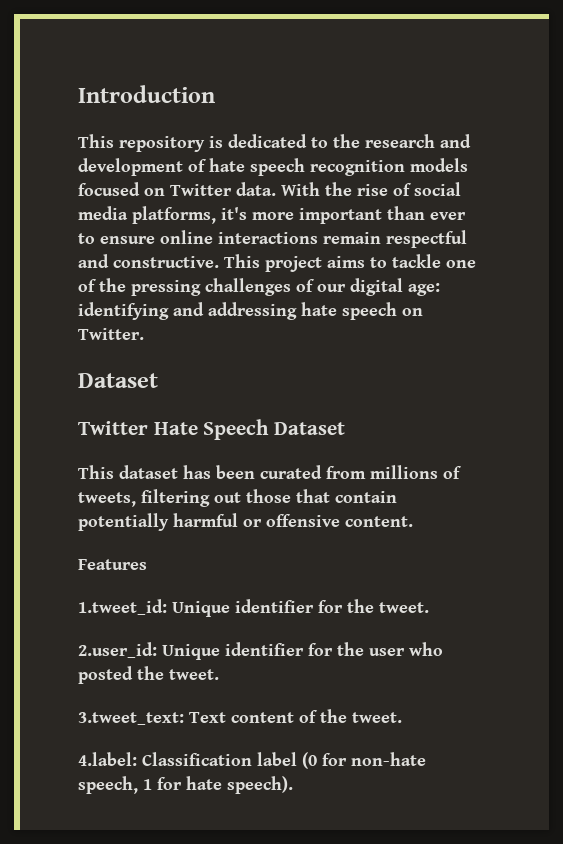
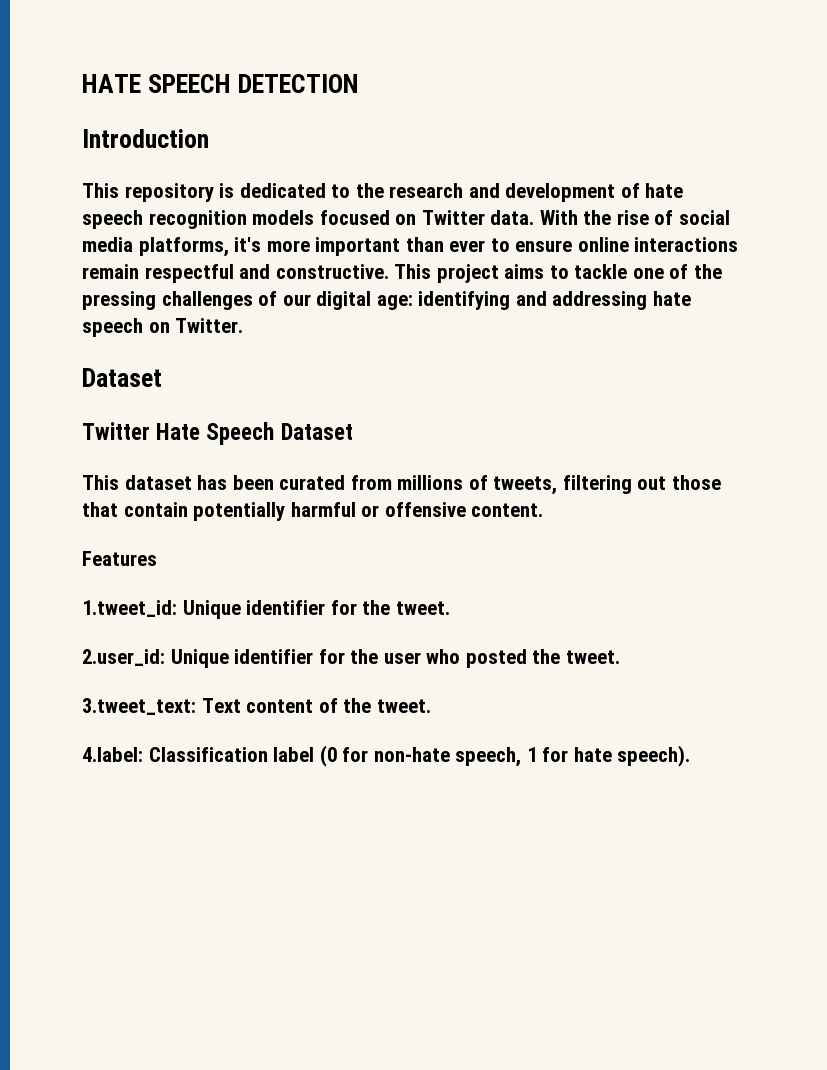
(78, 94) none -> [82,74,360,93] HATE SPEECH DETECTION //

